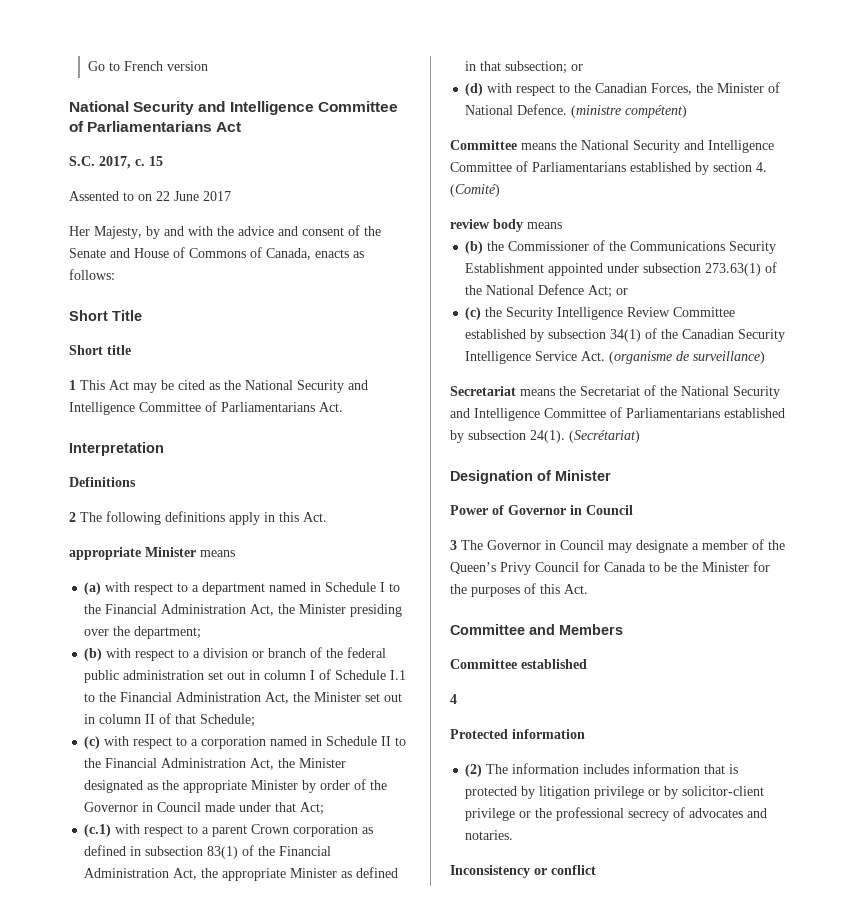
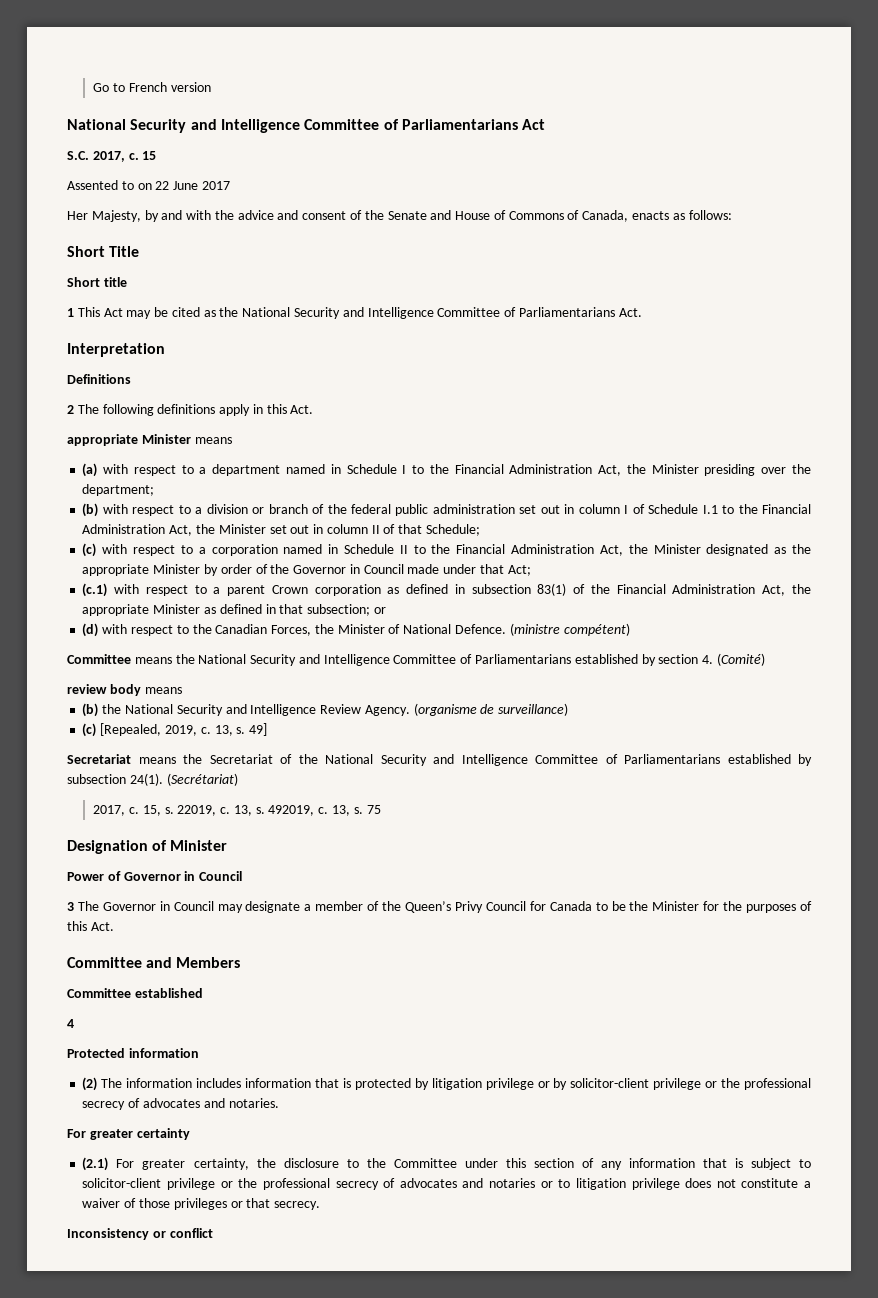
[508,240,777,254] [465,262,778,276] [465,284,629,298] [465,307,736,320] [465,328,786,342] [465,351,766,364] Commissioner of the Communications Security Establishment appointed under subsection 273.63(1) of the National Defence Act; or // (c) the Security Intelligence Review Committee established by subsection 34(1) of the Canadian Security Intelligence Service Act. (organisme de surveillance) -> [124,703,569,716] [82,723,268,737] National Security and Intelligence Review Agency. (organisme de surveillance) // (c) [Repealed, 2019, c. 13, s. 49]
(640, 436) none -> [93,805,381,816] // 2017, c. 15, s. 22019, c. 13, s. 492019, c. 13, s. 75
(514, 835) none -> [67,1128,190,1140] [82,1157,811,1171] [82,1178,811,1190] [82,1198,321,1210] // For greater certainty // (2.1) For greater certainty, the disclosure to the Committee under this section of any information that is subject to solicitor-client privilege or the professional secrecy of advocates and notaries or to litigation privilege does not constitute a waiver of those privileges or that secrecy.

